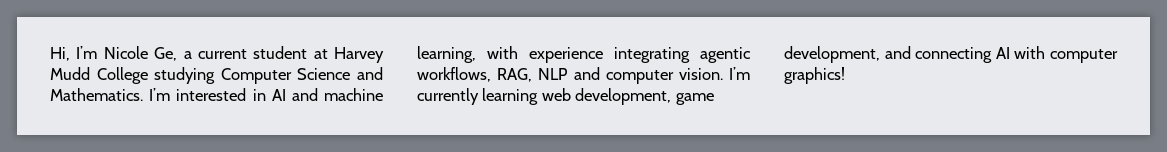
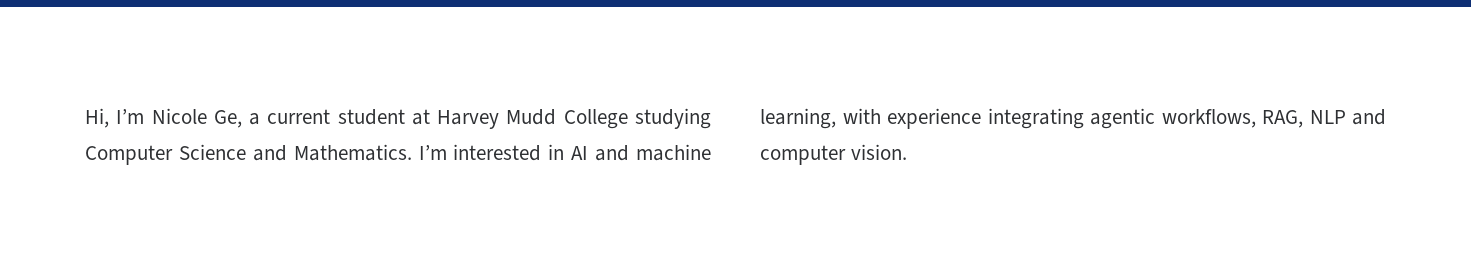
[729,67,750,80] [417,88,714,105] [784,46,1118,63] [784,67,845,84] I’m currently learning web development, game development, and connecting AI with computer graphics! -> (907, 152) none

